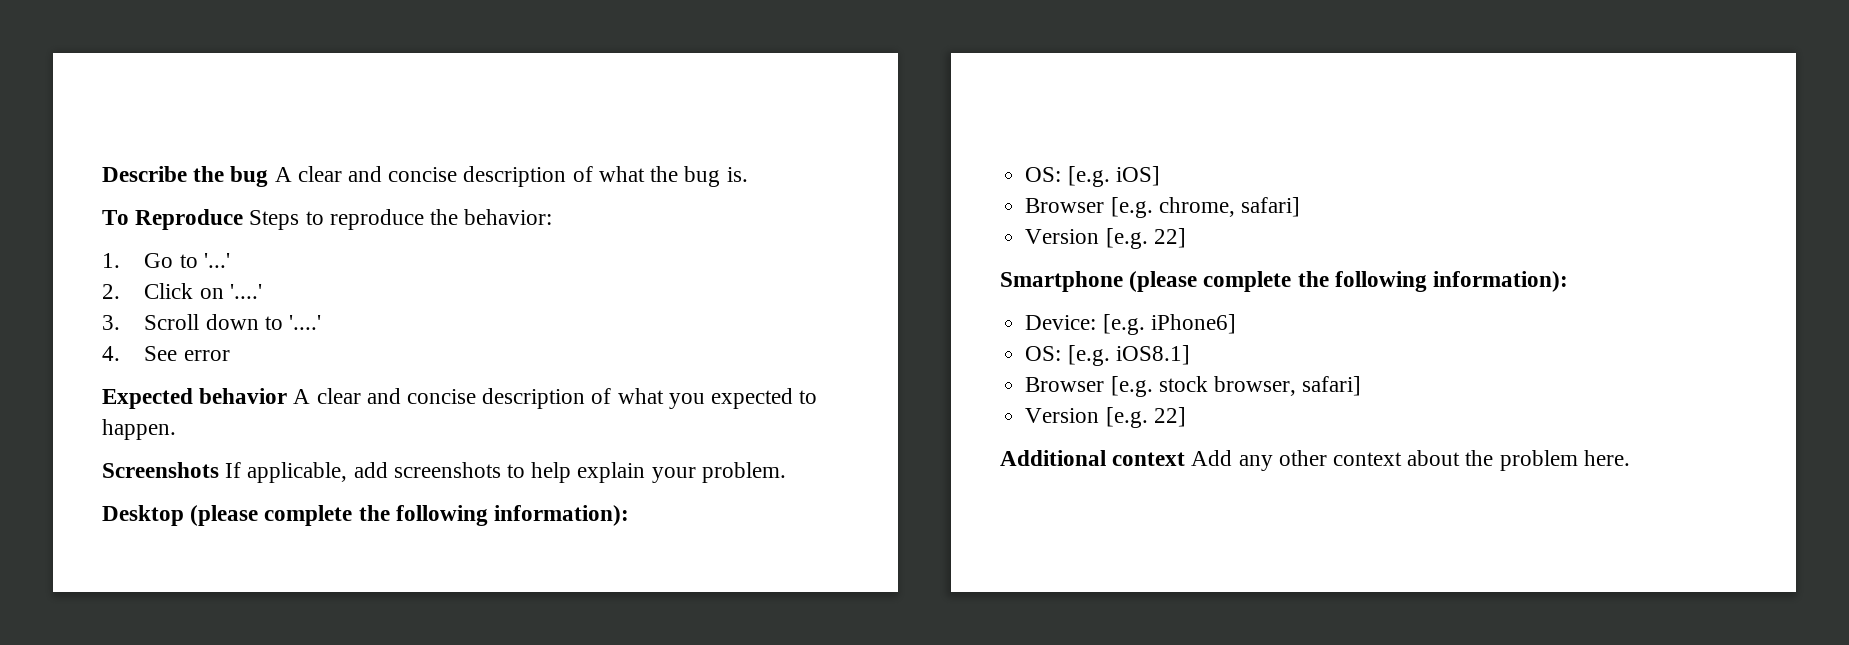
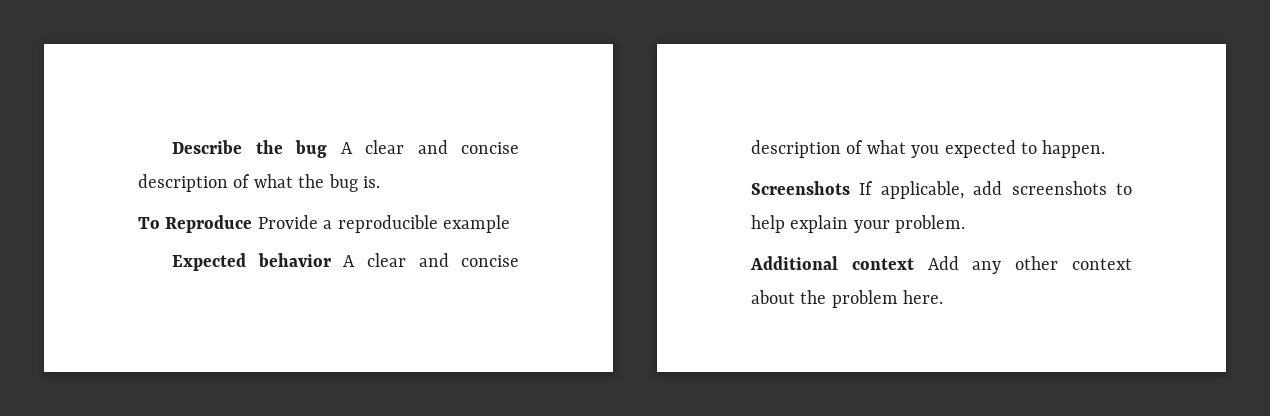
[249,209,553,230] [102,253,230,268] [102,283,262,299] [102,314,322,330] [102,346,230,361] Steps to reproduce the behavior: // 1. Go to '...' // 2. Click on '....' // 3. Scroll down to '....' // 4. See error -> [257,215,510,233] Provide a reproducible example
[102,505,630,526] [1025,166,1160,187] [1025,197,1300,218] [1025,228,1186,249] [1000,271,1569,292] [1025,314,1236,335] [1025,345,1190,366] [1025,376,1362,397] [1025,407,1186,428] // Desktop (please complete the following information): // OS: [e.g. iOS] // Browser [e.g. chrome, safari] // Version [e.g. 22] // Smartphone (please complete the following information): // Device: [e.g. iPhone6] // OS: [e.g. iOS8.1] // Browser [e.g. stock browser, safari] // Version [e.g. 22] -> (966, 224) none

